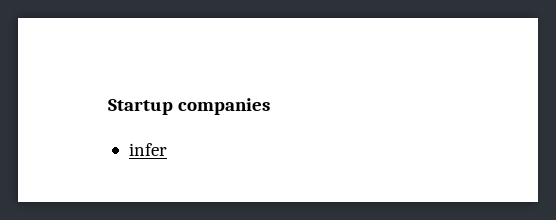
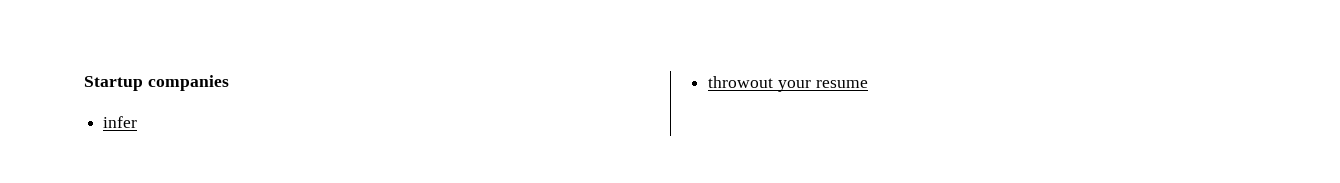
(167, 149) none -> [708,76,868,92] // throwout your resume

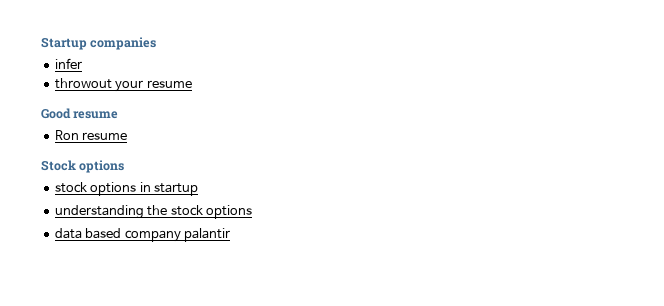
(868, 84) none -> [41,108,119,119] [54,130,128,140] [41,160,125,173] [54,182,198,196] [54,205,252,219] [54,228,230,242] // Good resume // Ron resume // Stock options // stock options in startup // understanding the stock options // data based company palantir

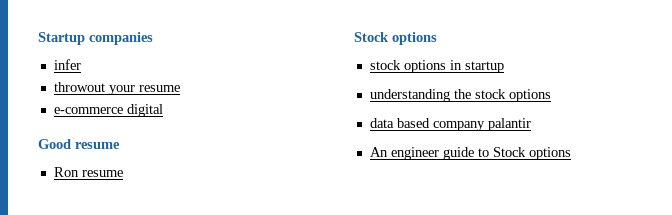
(192, 84) none -> [53,104,163,117] // e-commerce digital
(230, 235) none -> [369,147,571,160] // An engineer guide to Stock options

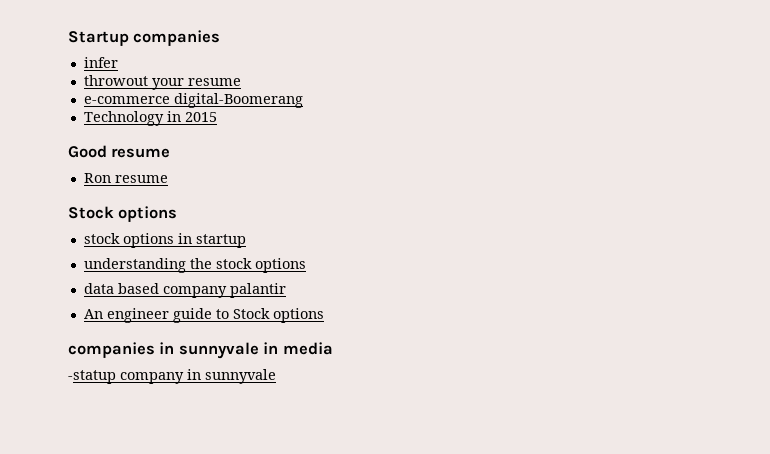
[126,104,163,117] digital -> [173,93,303,108] [83,111,217,126] digital-Boomerang // Technology in 2015
(571, 153) none -> [68,342,333,359] [68,369,276,384] // companies in sunnyvale in media // -statup company in sunnyvale

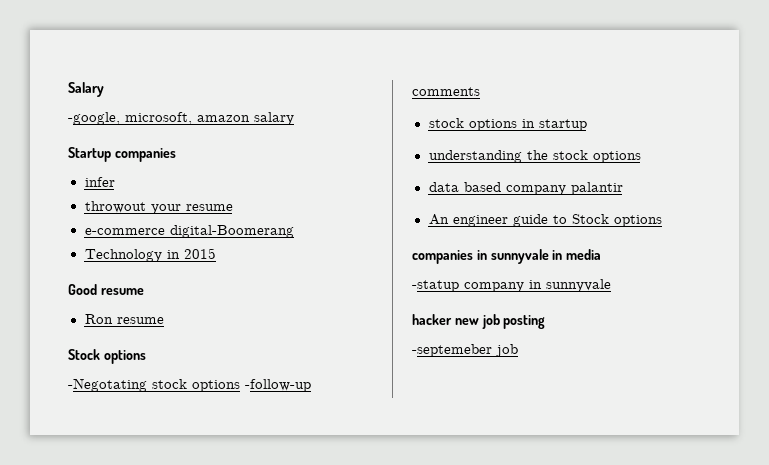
(68, 38) none -> [68,82,104,97] [68,112,294,125] Salary // -google, microsoft, amazon salary //
(178, 214) none -> [68,378,311,392] [412,87,480,96] // -Negotating stock options -follow-up comments
(276, 376) none -> [412,314,546,329] [412,344,518,357] // hacker new job posting // -septemeber job

